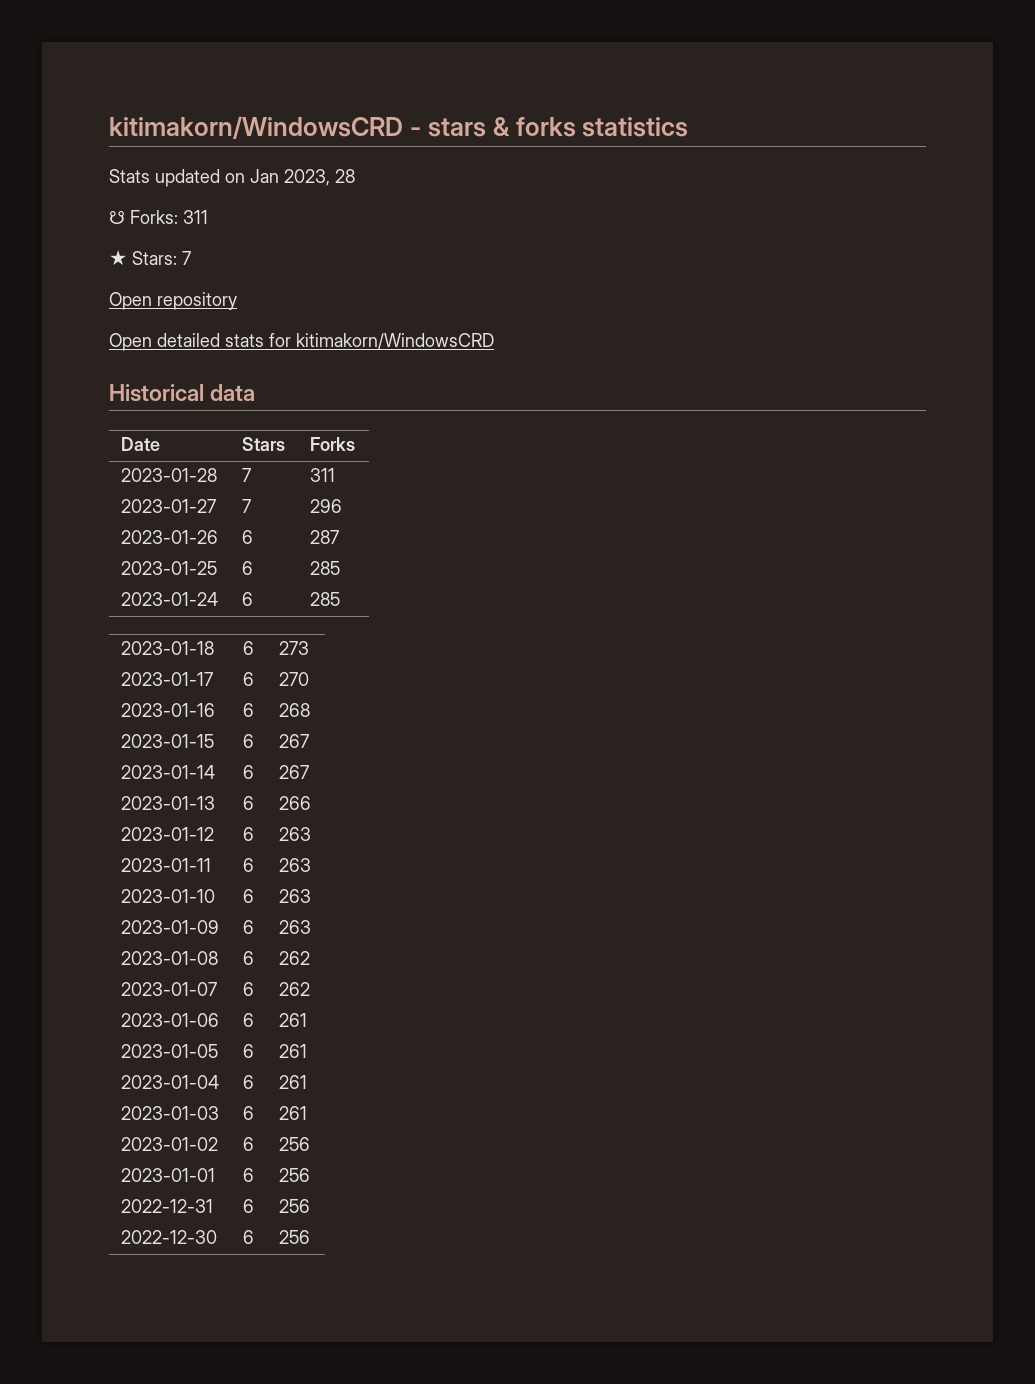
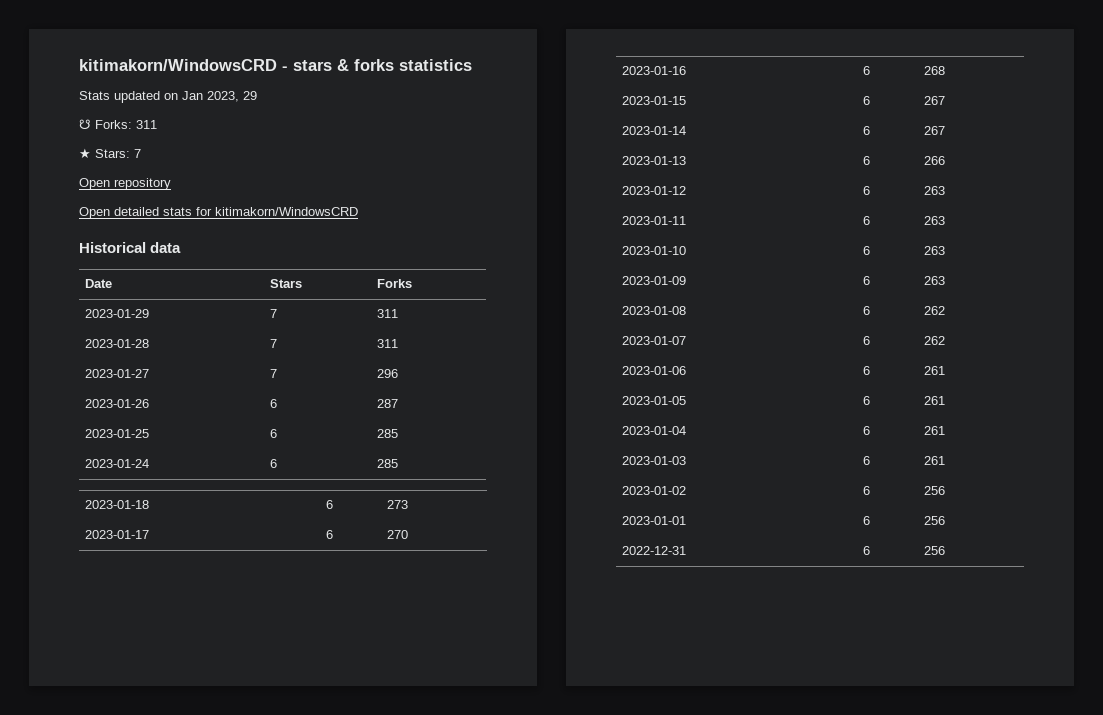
[335,169,355,183] 28 -> [243,91,257,100] 29
(355, 444) none -> [84,309,149,318] [269,309,277,318] [376,309,398,318] // 2023-01-29 | 7 | 311
[120,1230,217,1244] [242,1230,254,1244] [278,1230,310,1244] // 2022-12-30 | 6 | 256 -> (945, 550) none

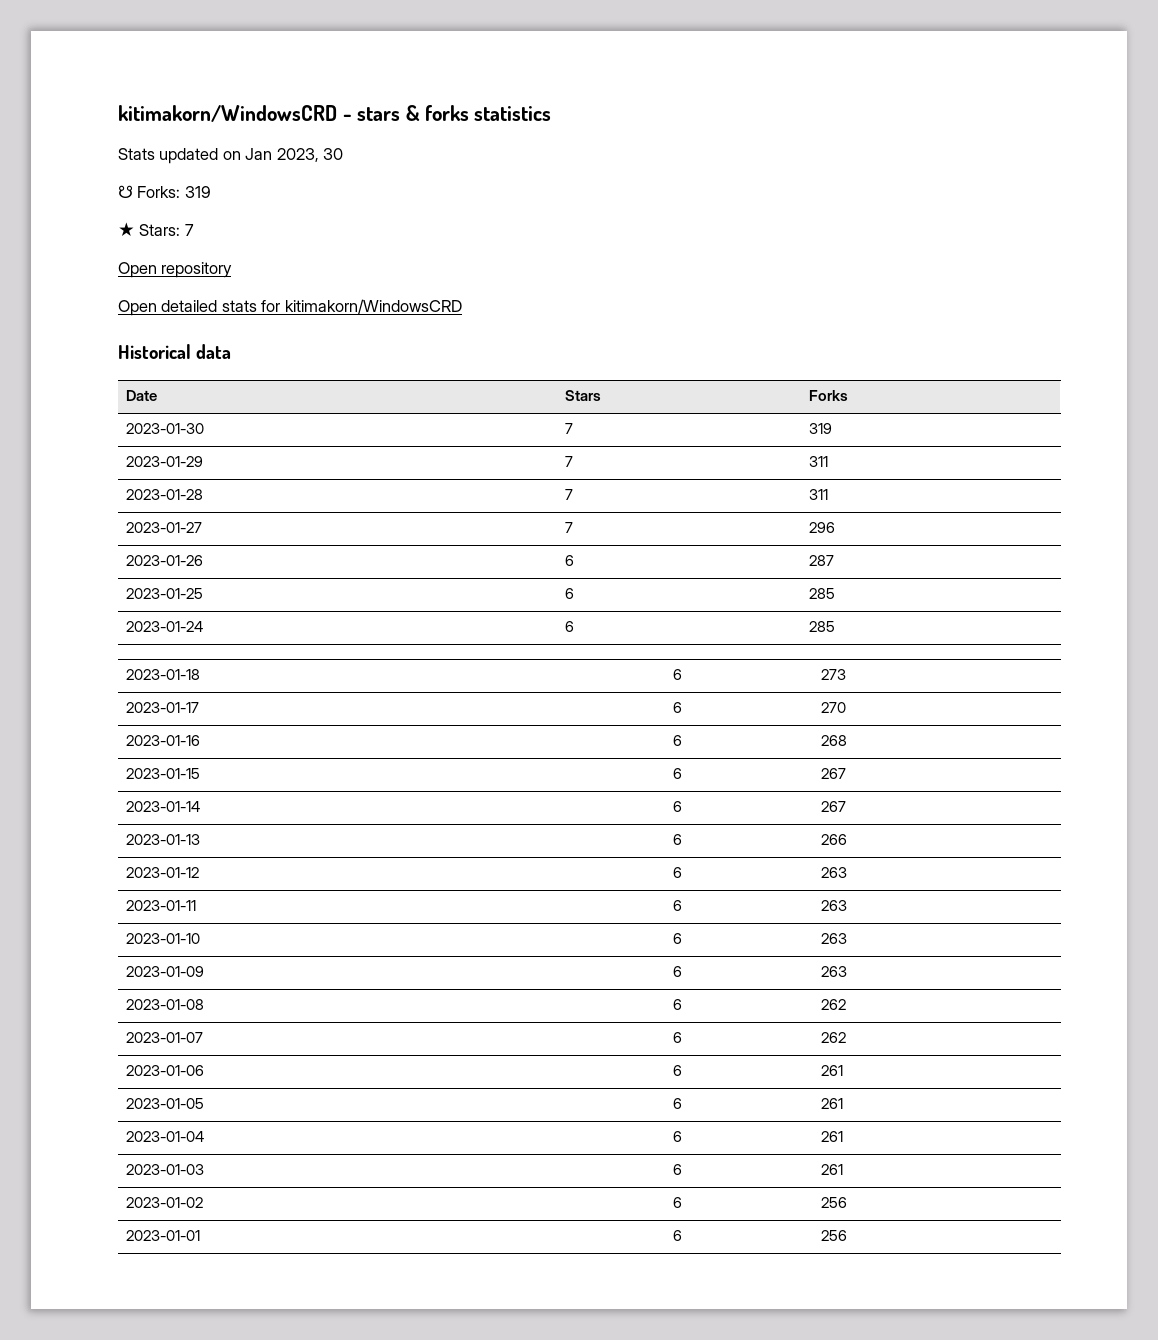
[243,91,257,100] 29 -> [323,148,344,160] 30
[136,120,157,129] 311 -> [184,186,211,198] 319
(412, 283) none -> [125,423,204,434] [564,423,573,434] [808,423,832,434] // 2023-01-30 | 7 | 319
[621,546,686,555] [862,546,870,555] [923,546,945,555] // 2022-12-31 | 6 | 256 -> (847, 1235) none

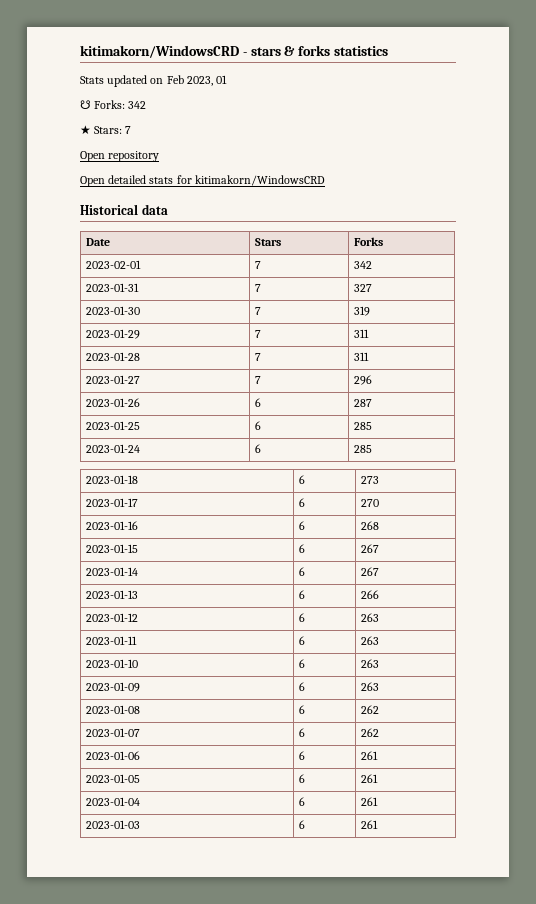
[245,148,344,162] Jan 2023, 30 -> [166,75,228,86] Feb 2023, 01
[184,186,211,198] 319 -> [128,101,147,109] 342
(848, 395) none -> [86,260,142,269] [255,261,262,269] [354,261,373,269] [86,283,140,292] [255,284,262,292] [354,284,373,292] // 2023-02-01 | 7 | 342 // 2023-01-31 | 7 | 327
[125,1197,203,1208] [672,1197,682,1208] [820,1197,847,1208] [125,1230,200,1241] [672,1230,682,1241] [820,1230,847,1241] // 2023-01-02 | 6 | 256 // 2023-01-01 | 6 | 256 -> (379, 824) none

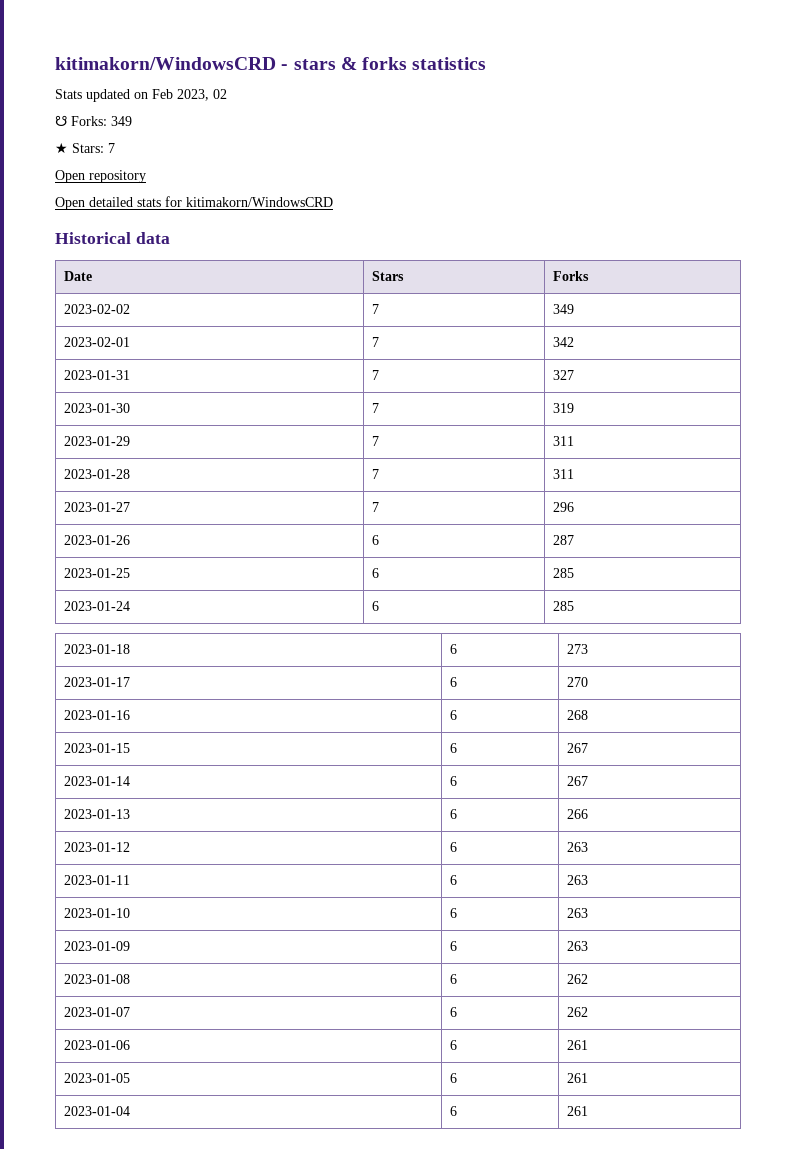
[216,75,228,84] 01 -> [213,89,227,99] 02
[128,101,147,109] 342 -> [111,116,132,126] 349
(384, 241) none -> [63,304,130,314] [371,304,379,314] [552,304,574,314] // 2023-02-02 | 7 | 349
[86,820,141,829] [299,820,306,829] [361,820,379,829] // 2023-01-03 | 6 | 261 -> (588, 1111) none

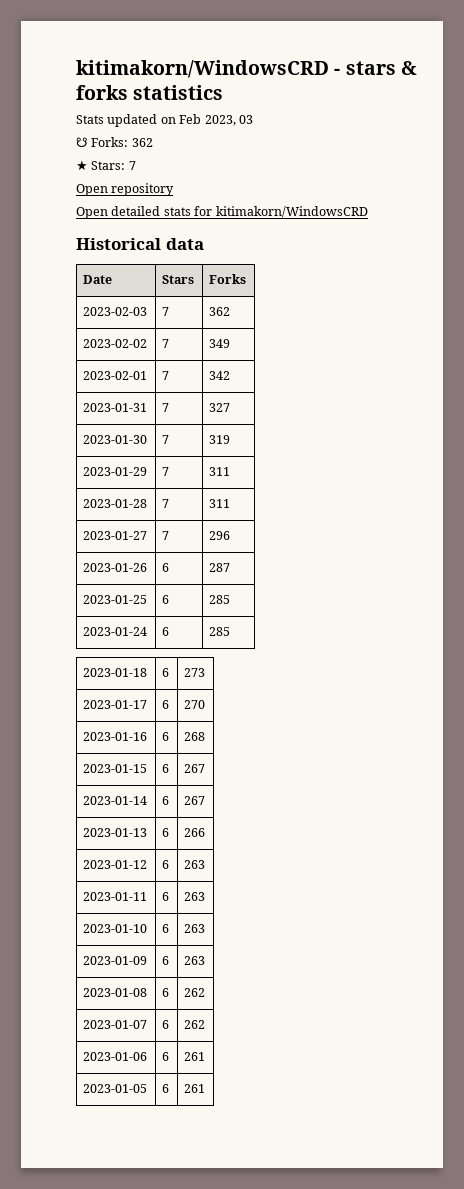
[213,89,227,99] 02 -> [238,115,253,124] 03
[111,116,132,126] 349 -> [131,138,153,147] 362
(589, 276) none -> [83,307,148,316] [162,307,170,316] [209,307,231,316] // 2023-02-03 | 7 | 362
[63,1106,130,1116] [449,1106,457,1116] [566,1106,588,1116] // 2023-01-04 | 6 | 261 -> (206, 1088) none

